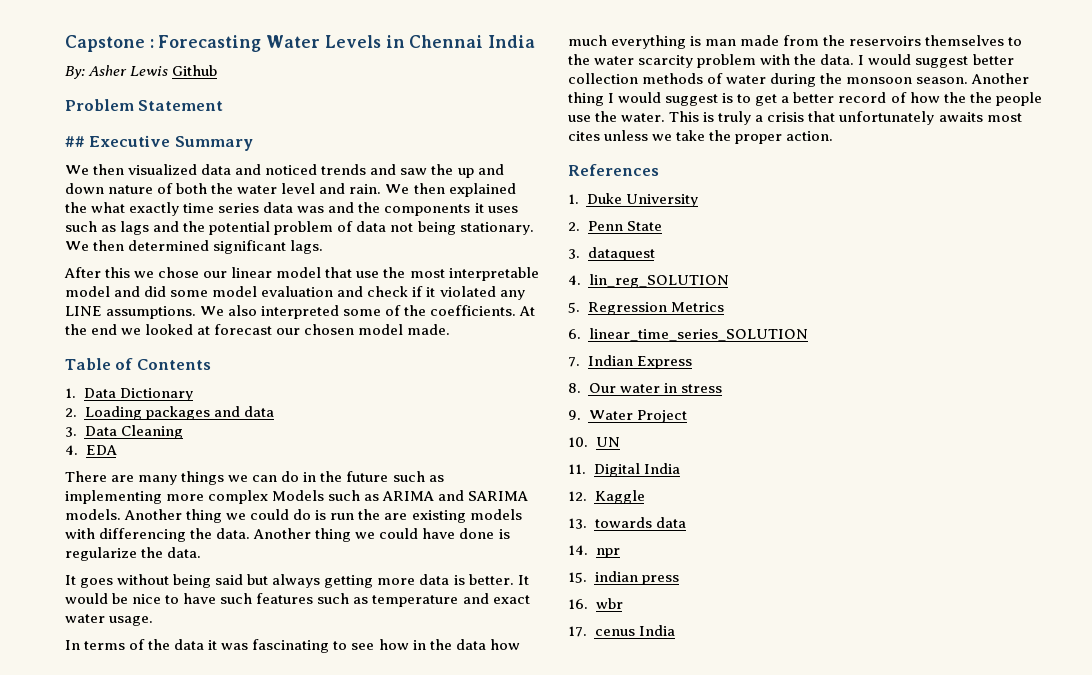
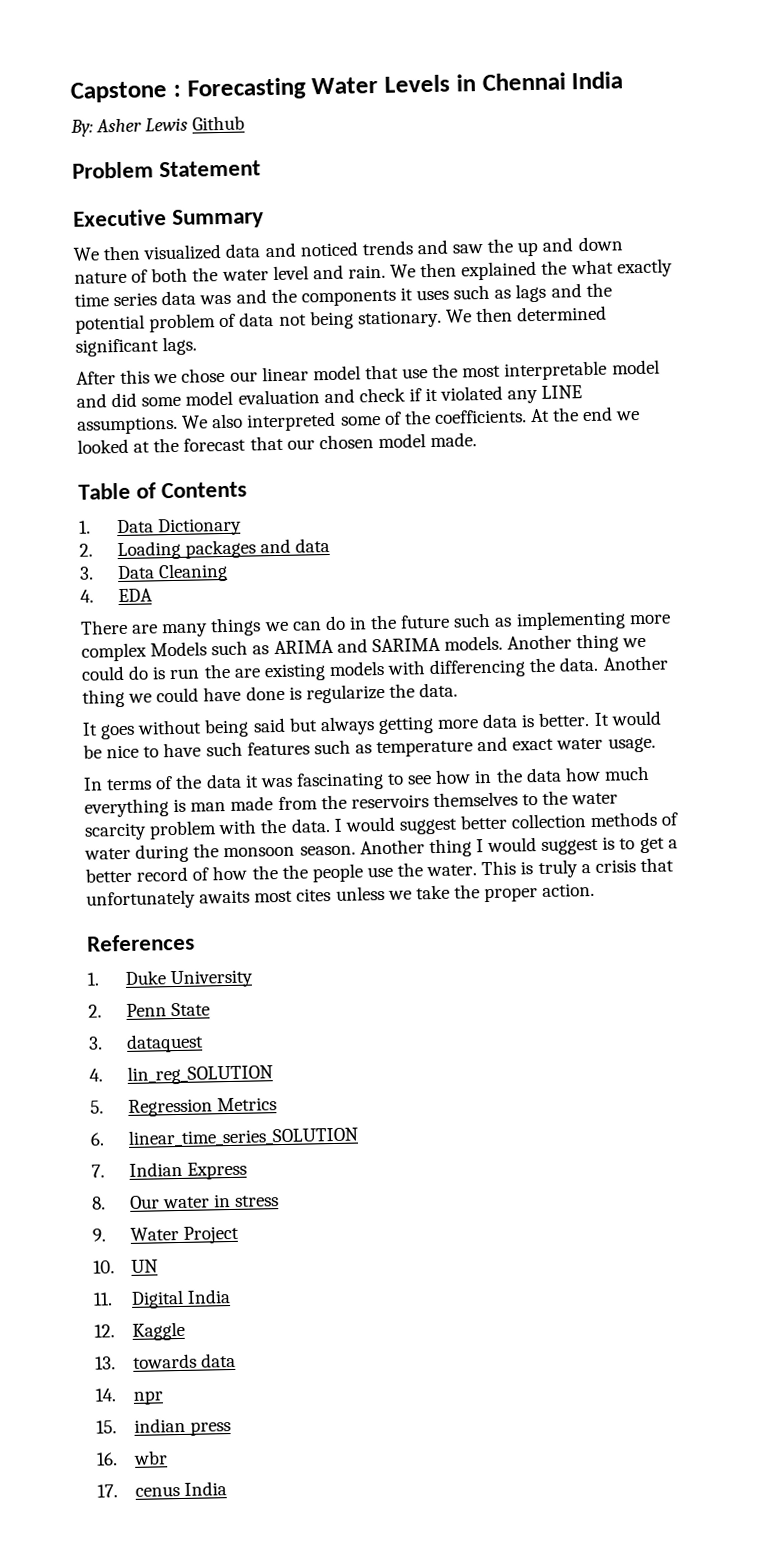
[65,136,85,147] ## -> (262, 169) none
[214,324,273,335] forecast -> [153,435,284,453] the forecast that

